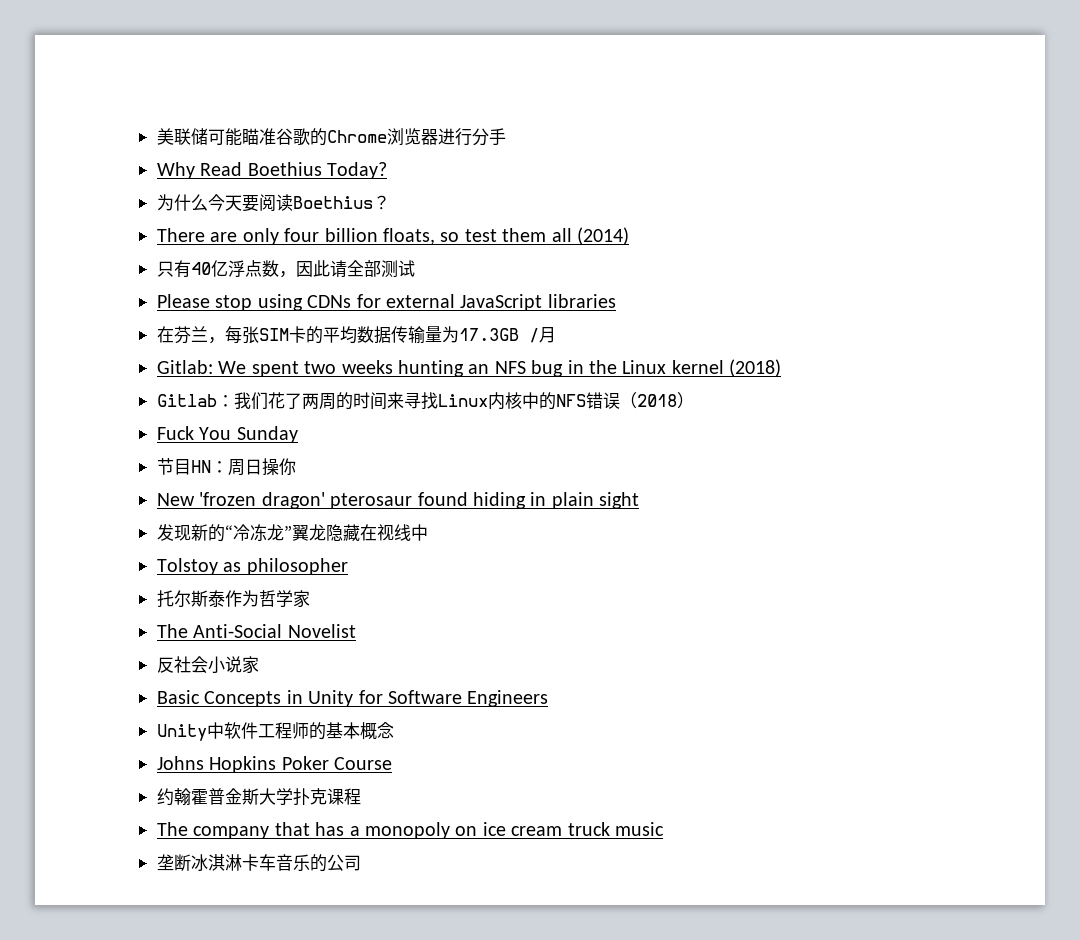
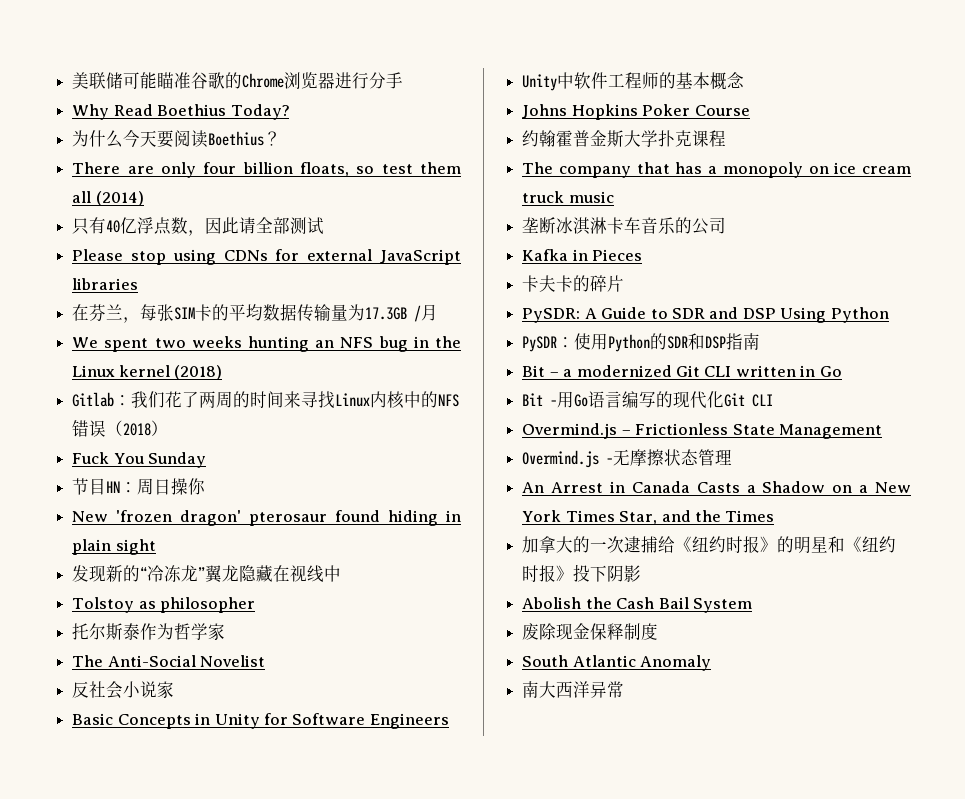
[157,360,213,374] Gitlab: -> (439, 312) none
(361, 863) none -> [522,249,643,261] [522,275,625,292] [522,307,889,323] [522,333,761,352] [522,365,842,377] [522,391,774,409] [522,423,882,439] [522,449,733,468] [522,481,911,493] [522,510,775,525] [522,536,897,554] [522,564,642,582] [522,597,752,613] [522,623,659,640] [522,655,712,671] [522,681,625,698] // Kafka in Pieces // 卡夫卡的碎片 // PySDR: A Guide to SDR and DSP Using Python // PySDR：使用Python的SDR和DSP指南 // Bit – a modernized Git CLI written in Go // Bit –用Go语言编写的现代化Git CLI // Overmind.js – Frictionless State Management // Overmind.js –无摩擦状态管理 // An Arrest in Canada Casts a Shadow on a New York Times Star, and the Times // 加拿大的一次逮捕给《纽约时报》的明星和《纽约时报》投下阴影 // Abolish the Cash Bail System // 废除现金保释制度 // South Atlantic Anomaly // 南大西洋异常

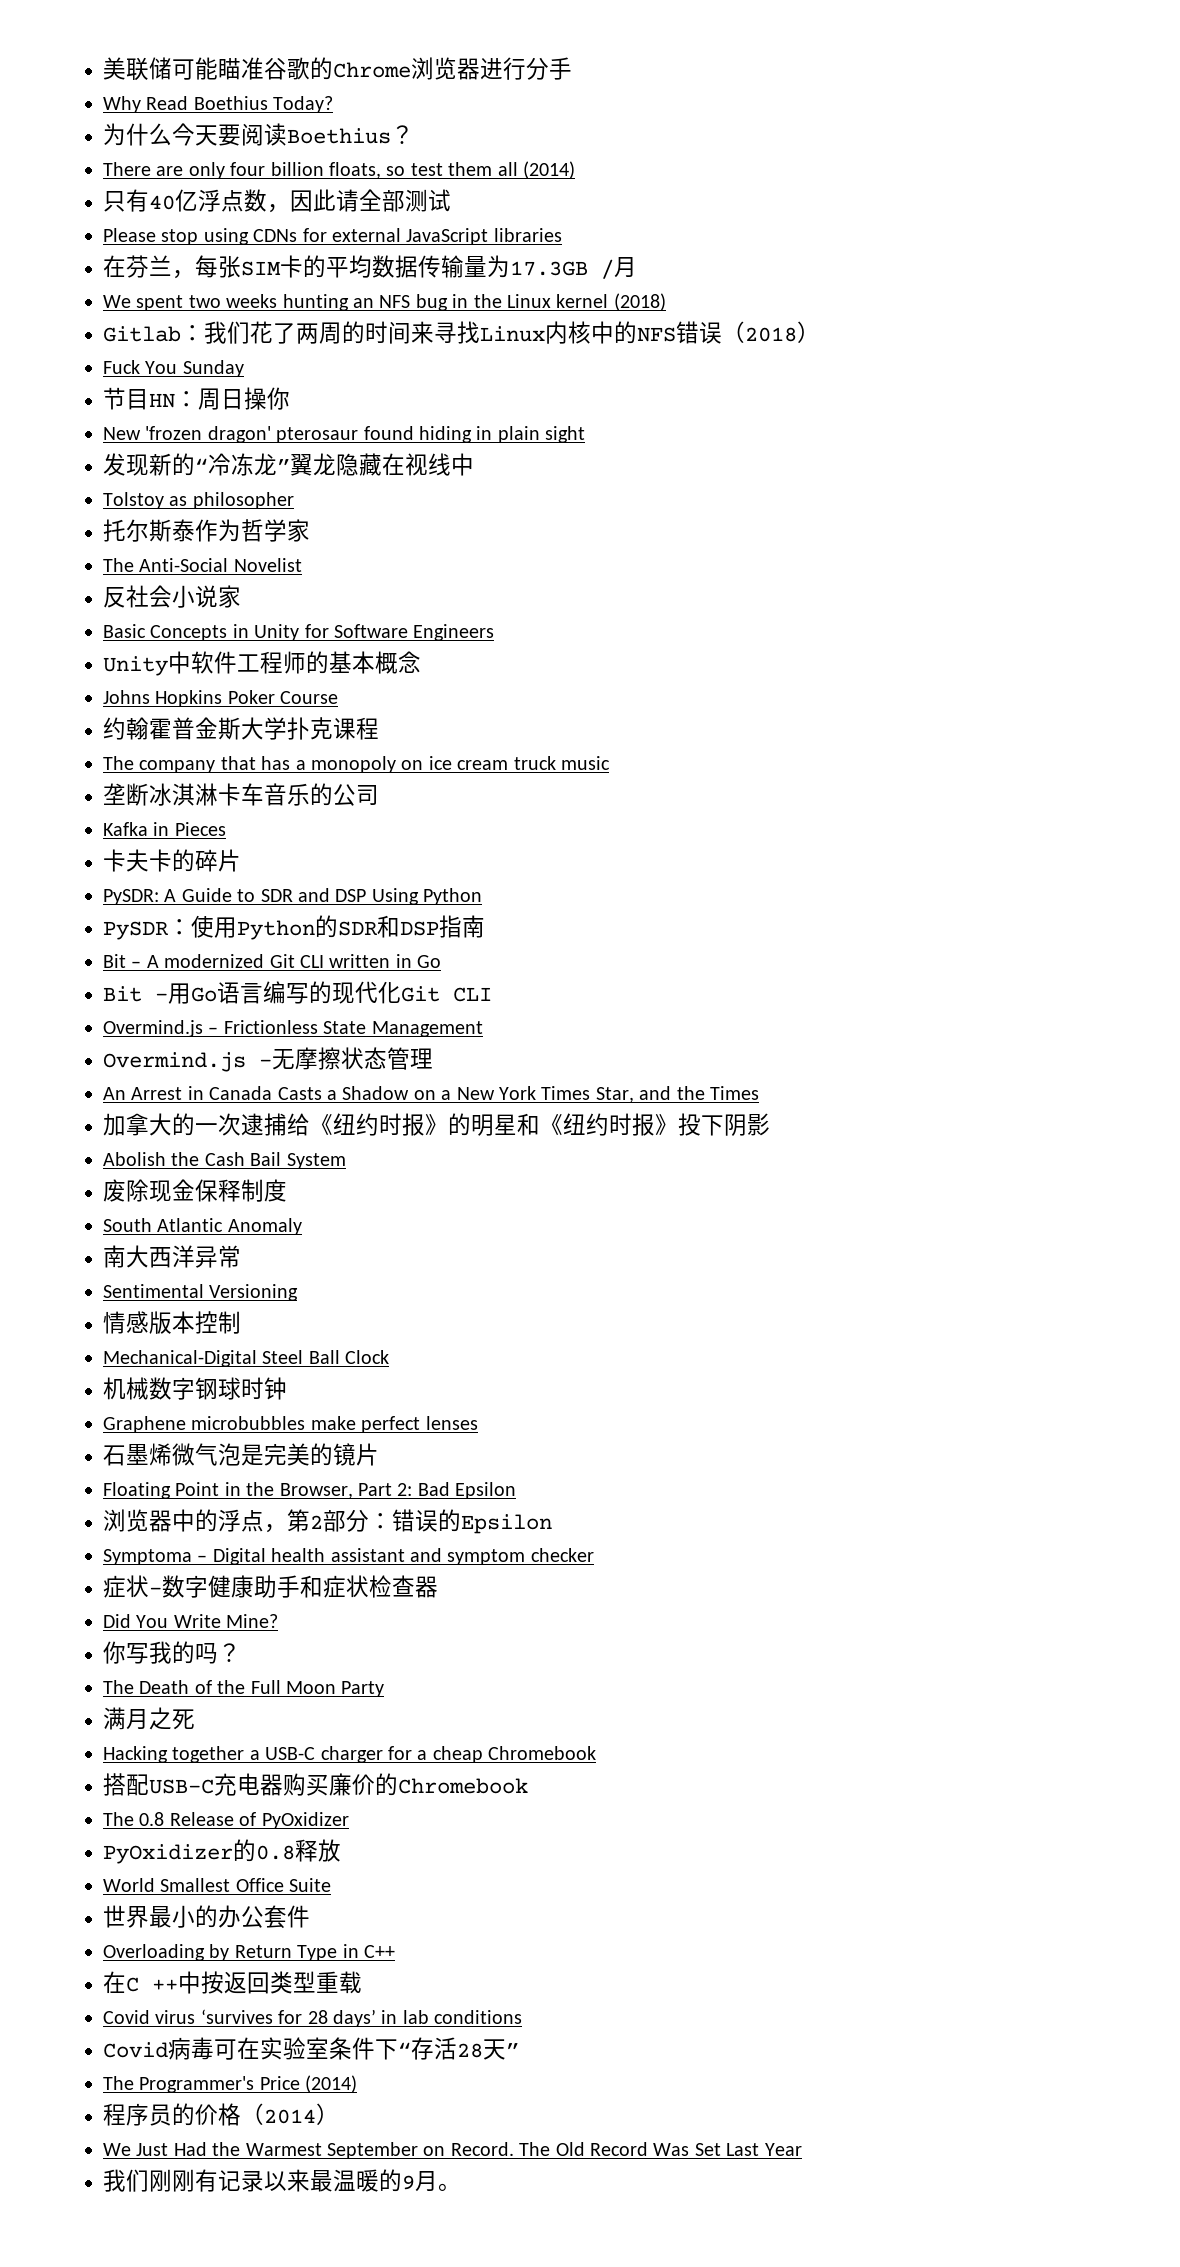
[563,369,573,377] a -> [146,955,159,968] A
(625, 689) none -> [103,1284,299,1301] [103,1311,241,1334] [103,1350,390,1367] [103,1377,287,1400] [103,1416,478,1433] [103,1443,379,1466] [103,1482,517,1499] [103,1509,552,1534] [103,1548,594,1565] [103,1575,438,1598] [103,1614,279,1628] [103,1641,241,1664] [103,1680,385,1697] [103,1707,195,1730] [103,1746,597,1763] [103,1773,528,1796] [103,1812,349,1829] [103,1839,341,1864] [103,1878,332,1892] [103,1905,310,1928] [103,1944,395,1961] [103,1971,362,1994] [103,2009,523,2027] [103,2037,519,2060] [103,2075,358,2093] [103,2103,339,2126] [103,2142,802,2159] [103,2169,461,2192] // Sentimental Versioning // 情感版本控制 // Mechanical-Digital Steel Ball Clock // 机械数字钢球时钟 // Graphene microbubbles make perfect lenses // 石墨烯微气泡是完美的镜片 // Floating Point in the Browser, Part 2: Bad Epsilon // 浏览器中的浮点，第2部分：错误的Epsilon // Symptoma – Digital health assistant and symptom checker // 症状–数字健康助手和症状检查器 // Did You Write Mine? // 你写我的吗？ // The Death of the Full Moon Party // 满月之死 // Hacking together a USB-C charger for a cheap Chromebook // 搭配USB-C充电器购买廉价的Chromebook // The 0.8 Release of PyOxidizer // PyOxidizer的0.8释放 // World Smallest Office Suite // 世界最小的办公套件 // Overloading by Return Type in C++ // 在C ++中按返回类型重载 // Covid virus ‘survives for 28 days’ in lab conditions // Covid病毒可在实验室条件下“存活28天” // The Programmer's Price (2014) // 程序员的价格（2014） // We Just Had the Warmest September on Record. The Old Record Was Set Last Year // 我们刚刚有记录以来最温暖的9月。

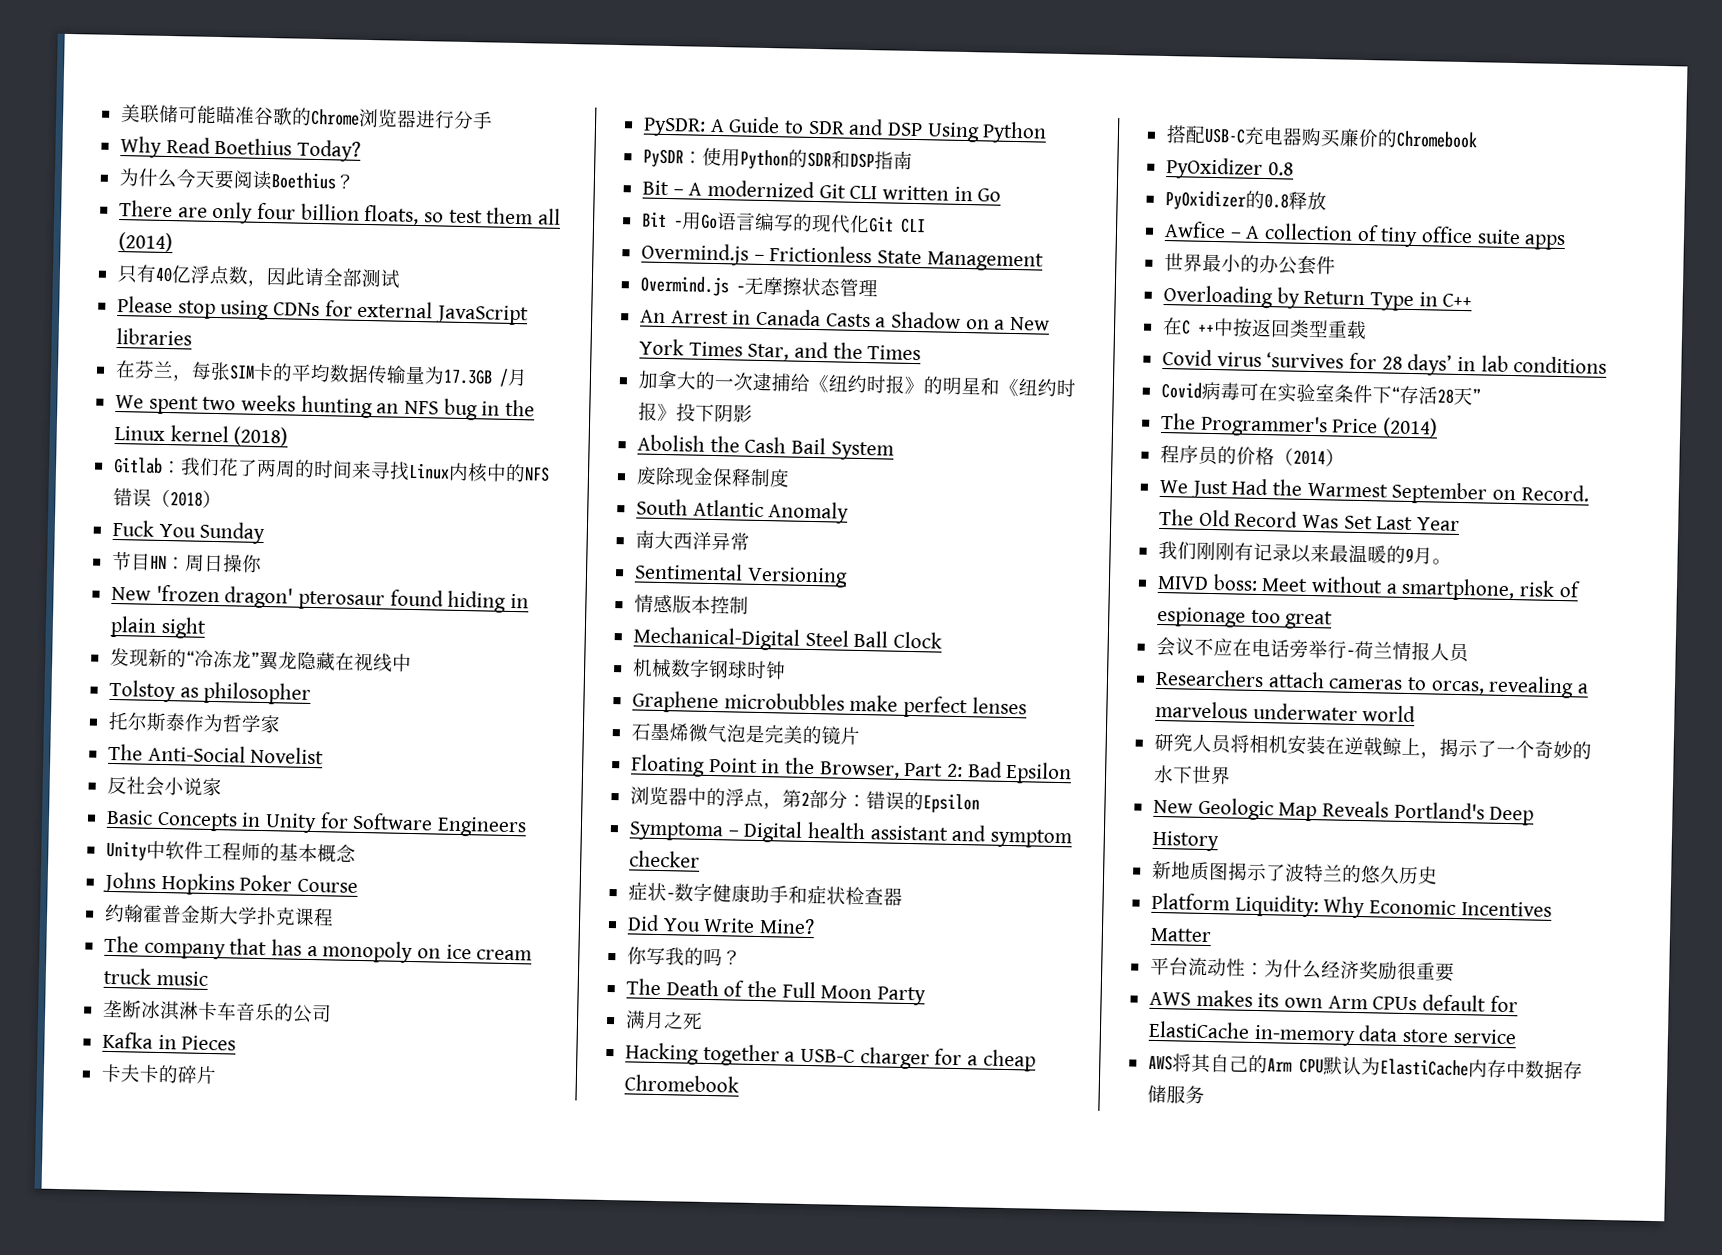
[103,1812,349,1829] The 0.8 Release of PyOxidizer -> [1166,157,1294,180] PyOxidizer 0.8
[103,1878,332,1892] World Smallest Office Suite -> [1164,221,1567,251] Awfice – A collection of tiny office suite apps
(461, 2187) none -> [1157,574,1581,602] [1157,606,1334,630] [1156,636,1471,663] [1155,668,1590,699] [1155,700,1417,723] [1154,732,1593,760] [1153,764,1232,785] [1153,797,1535,826] [1152,830,1220,852] [1152,860,1439,885] [1151,892,1552,919] [1150,927,1213,943] [1150,956,1456,982] [1149,989,1518,1013] [1148,1020,1517,1046] [1148,1053,1584,1080] [1147,1084,1206,1105] // MIVD boss: Meet without a smartphone, risk of espionage too great // 会议不应在电话旁举行–荷兰情报人员 // Researchers attach cameras to orcas, revealing a marvelous underwater world // 研究人员将相机安装在逆戟鲸上，揭示了一个奇妙的水下世界 // New Geologic Map Reveals Portland's Deep History // 新地质图揭示了波特兰的悠久历史 // Platform Liquidity: Why Economic Incentives Matter // 平台流动性：为什么经济奖励很重要 // AWS makes its own Arm CPUs default for ElastiCache in-memory data store service // AWS将其自己的Arm CPU默认为ElastiCache内存中数据存储服务

